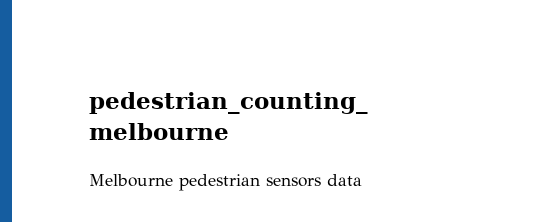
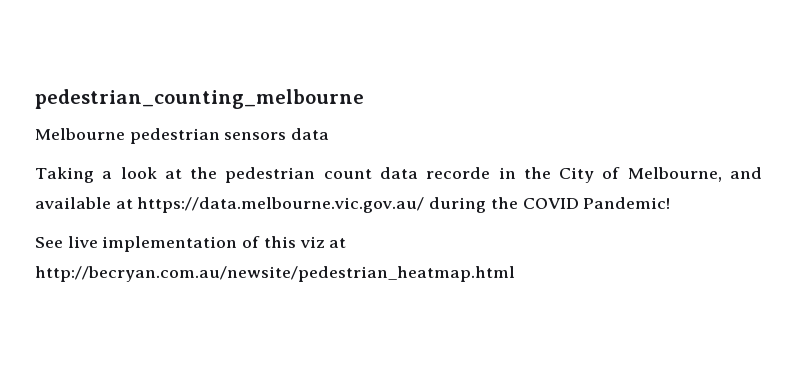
(362, 180) none -> [35,167,762,183] [35,197,671,213] [35,236,347,252] [35,266,515,282] // Taking a look at the pedestrian count data recorde in the City of Melbourne, and available at https://data.melbourne.vic.gov.au/ during the COVID Pandemic! // See live implementation of this viz at http://becryan.com.au/newsite/pedestrian_heatmap.html

